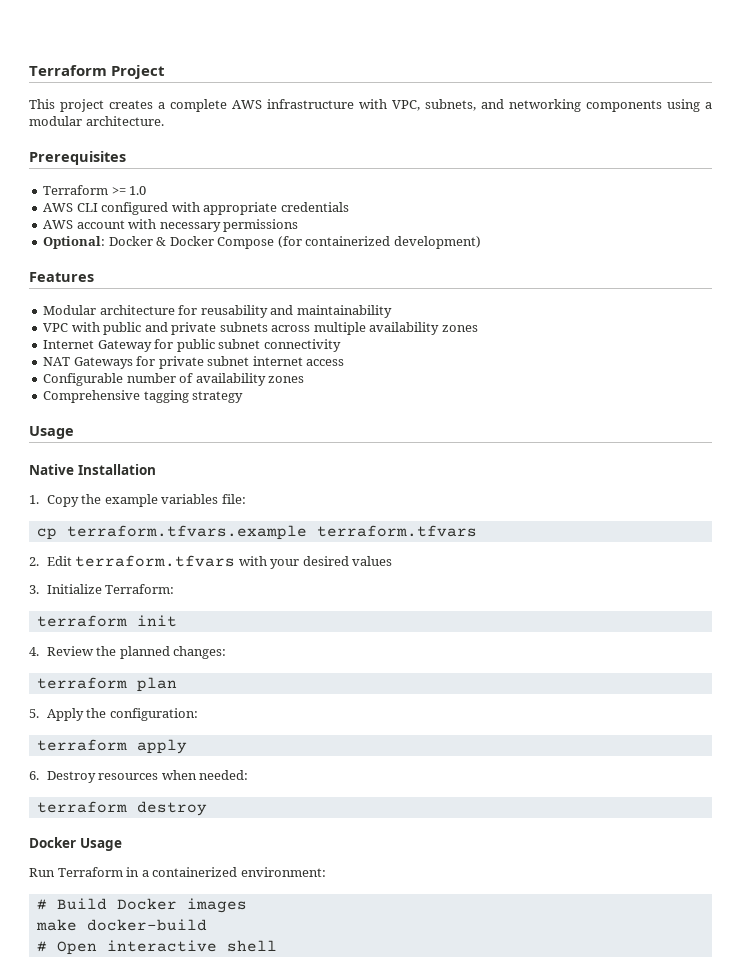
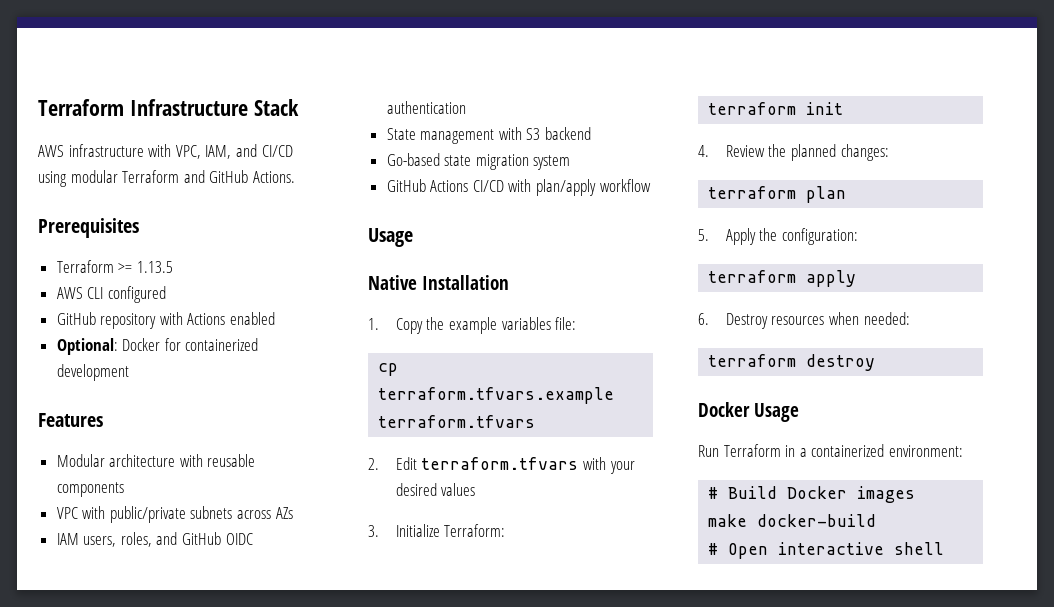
[29,65,166,79] [29,99,712,112] [29,116,164,126] Terraform Project // This project creates a complete AWS infrastructure with VPC, subnets, and networking components using a modular architecture. -> [38,99,299,116] [38,144,293,159] [38,170,295,187] Terraform Infrastructure Stack // AWS infrastructure with VPC, IAM, and CI/CD using modular Terraform and GitHub Actions.
[129,186,147,195] 1.0 -> [136,261,173,273] 1.13.5
[171,202,349,215] [43,219,299,232] [43,236,481,249] [29,272,94,282] [43,305,392,318] [43,322,478,335] [43,339,341,352] [43,356,345,369] [43,373,305,386] [43,390,244,403] with appropriate credentials // AWS account with necessary permissions // Optional: Docker & Docker Compose (for containerized development) // Features // Modular architecture for reusability and maintainability // VPC with public and private subnets across multiple availability zones // Internet Gateway for public subnet connectivity // NAT Gateways for private subnet internet access // Configurable number of availability zones // Comprehensive tagging strategy -> [56,312,276,329] [56,338,259,355] [56,364,129,381] [38,413,103,427] [56,454,256,467] [56,482,124,497] [56,506,293,523] [56,532,253,547] [386,101,466,114] [386,127,592,144] [386,153,571,170] [386,179,651,196] // GitHub repository with Actions enabled // Optional: Docker for containerized development // Features // Modular architecture with reusable components // VPC with public/private subnets across AZs // IAM users, roles, and GitHub OIDC authentication // State management with S3 backend // Go-based state migration system // GitHub Actions CI/CD with plan/apply workflow

